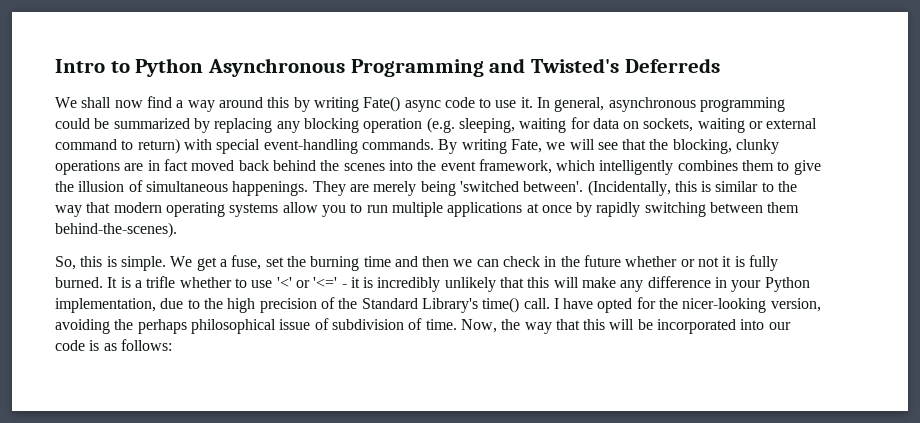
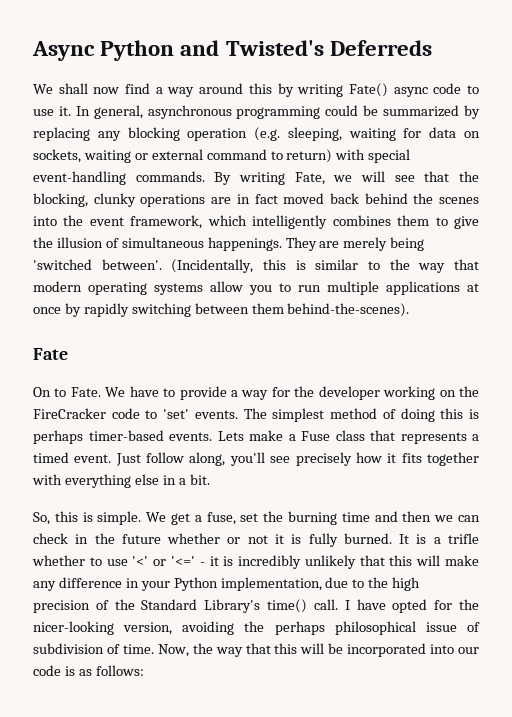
[55,58,484,77] Intro to Python Asynchronous Programming -> [32,40,175,61] Async Python
(177, 230) none -> [33,348,68,360] [33,386,479,400] [33,408,480,422] [33,430,479,444] [33,452,480,466] [32,474,210,488] // Fate // On to Fate. We have to provide a way for the developer working on the FireCracker code to 'set' events. The simplest method of doing this is perhaps timer-based events. Lets make a Fuse class that represents a timed event. Just follow along, you'll see precisely how it fits together with everything else in a bit.

